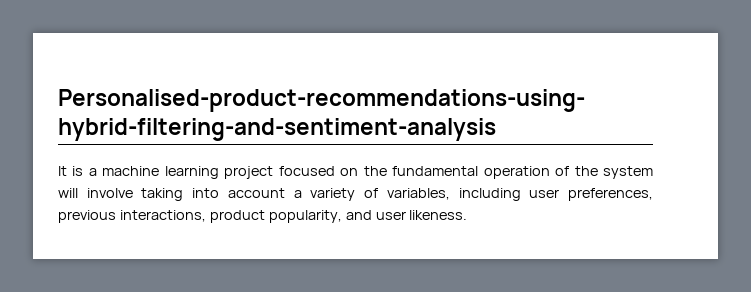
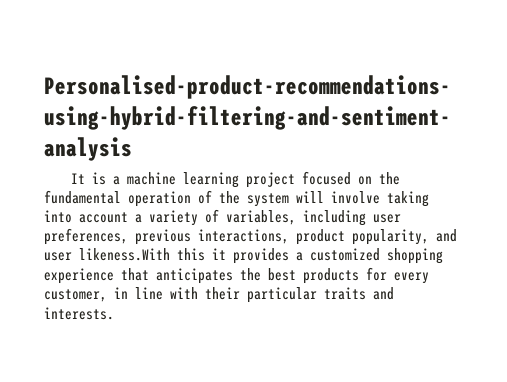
[409,210,468,220] likeness. -> [79,248,443,264] [44,267,429,284] [44,287,394,303] [44,307,114,320] likeness.With this it provides a customized shopping experience that anticipates the best products for every customer, in line with their particular traits and interests.

